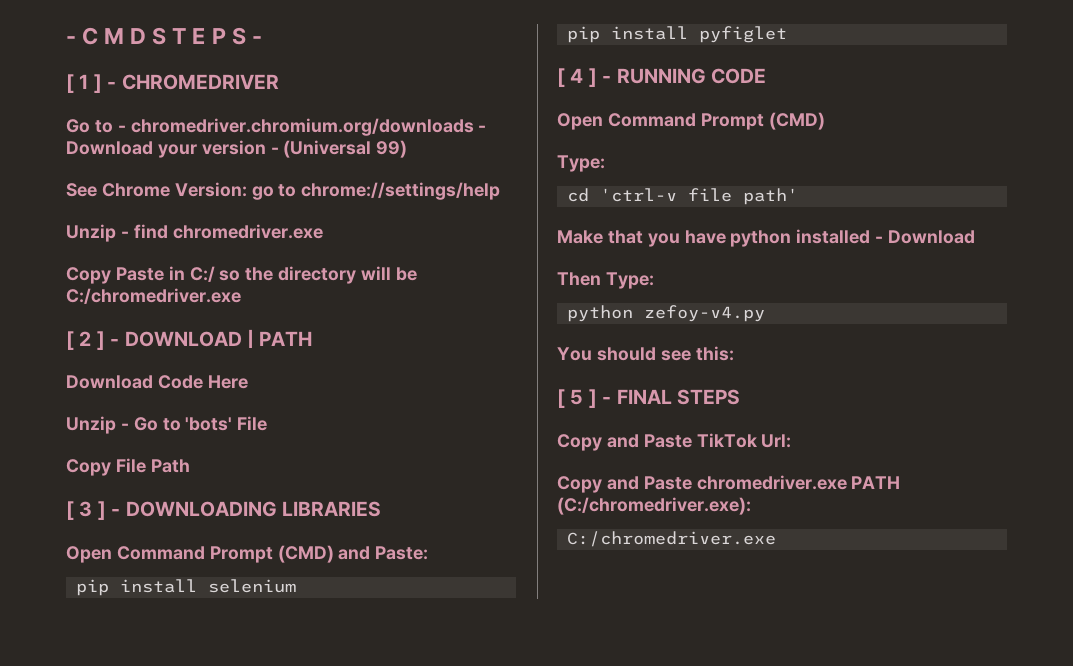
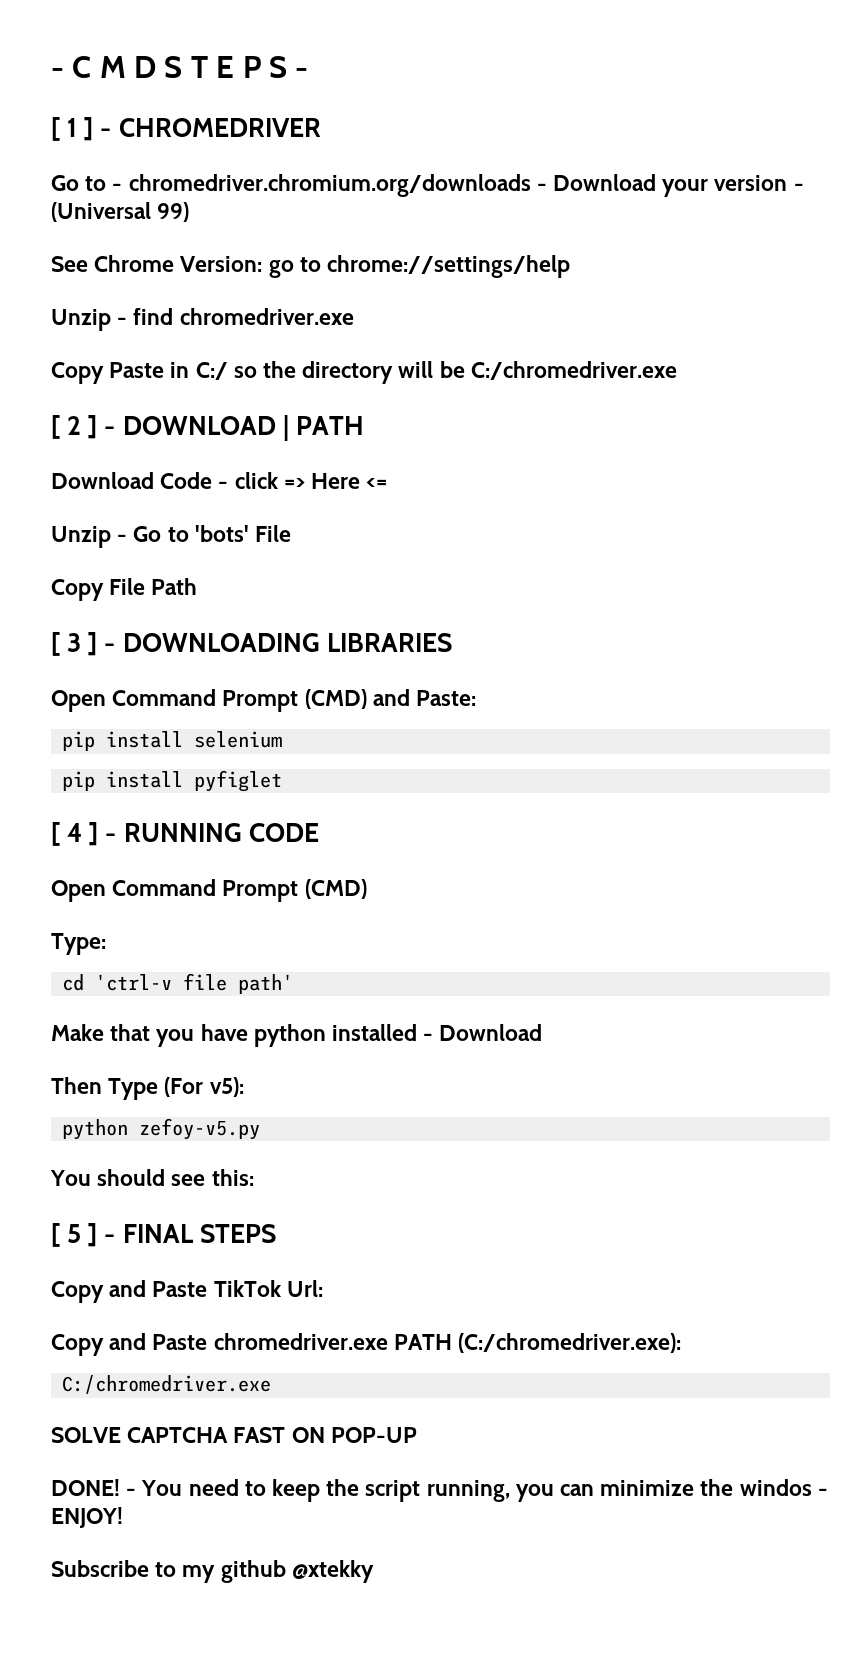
(203, 382) none -> [218,472,305,489] - click =>
(248, 382) none -> [366,478,388,489] <=
[605,272,654,289] [566,305,765,322] Type: // python zefoy-v4.py -> [108,1077,244,1100] [62,1118,261,1140] Type (For v5): // python zefoy-v5.py
(776, 539) none -> [51,1427,417,1443] [51,1479,828,1502] [51,1507,123,1528] [51,1560,374,1583] // SOLVE CAPTCHA FAST ON POP-UP // DONE! - You need to keep the script running, you can minimize the windos - ENJOY! // Subscribe to my github @xtekky

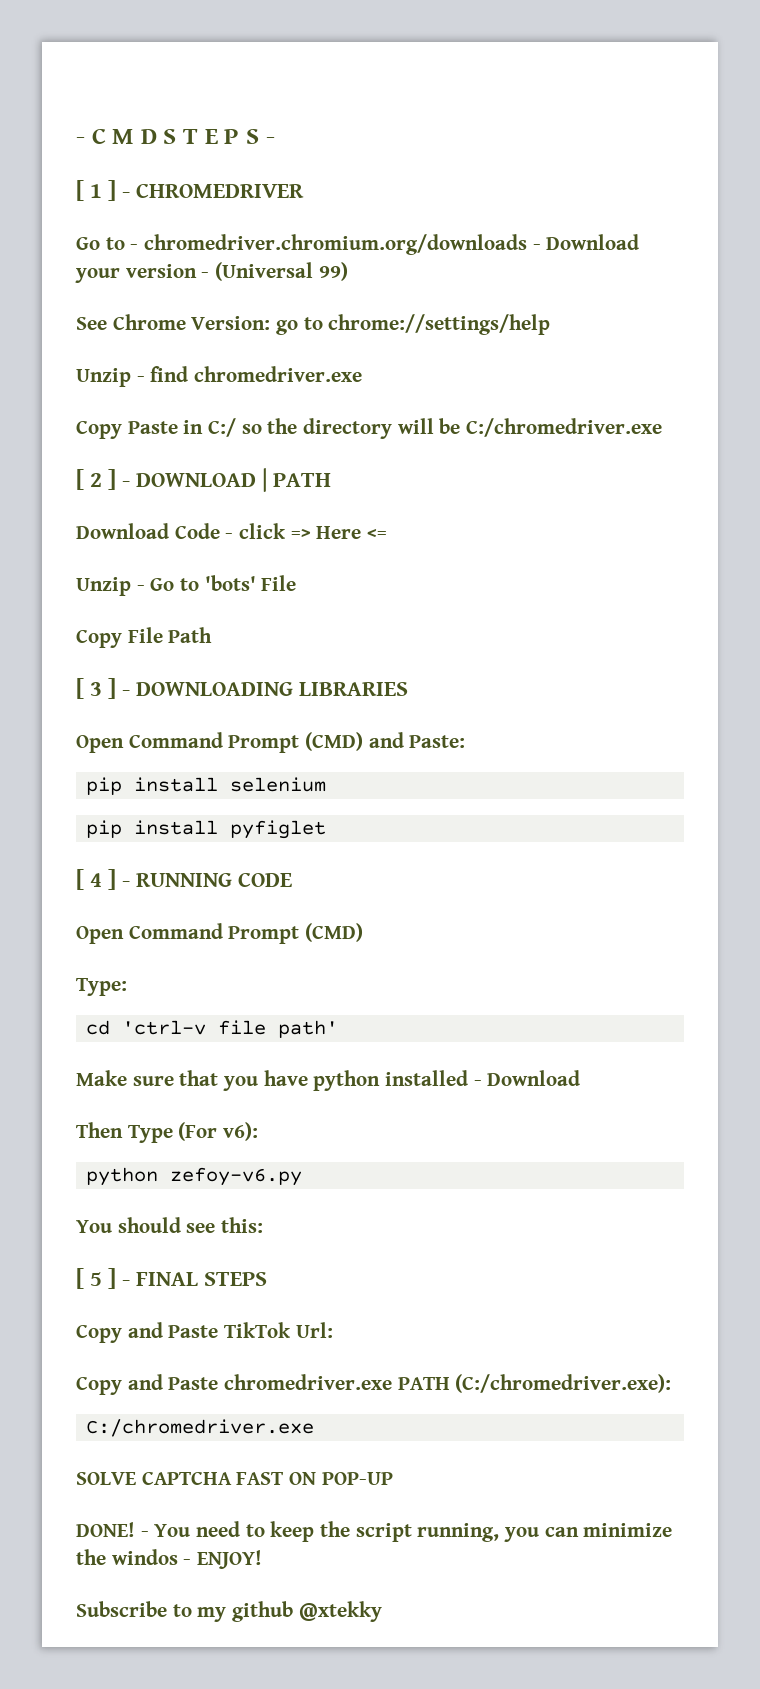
(104, 1032) none -> [132,1076,174,1086] sure
[209,1077,244,1097] [62,1118,261,1140] v5): // python zefoy-v5.py -> [223,1122,259,1141] [86,1167,303,1186] v6): // python zefoy-v6.py

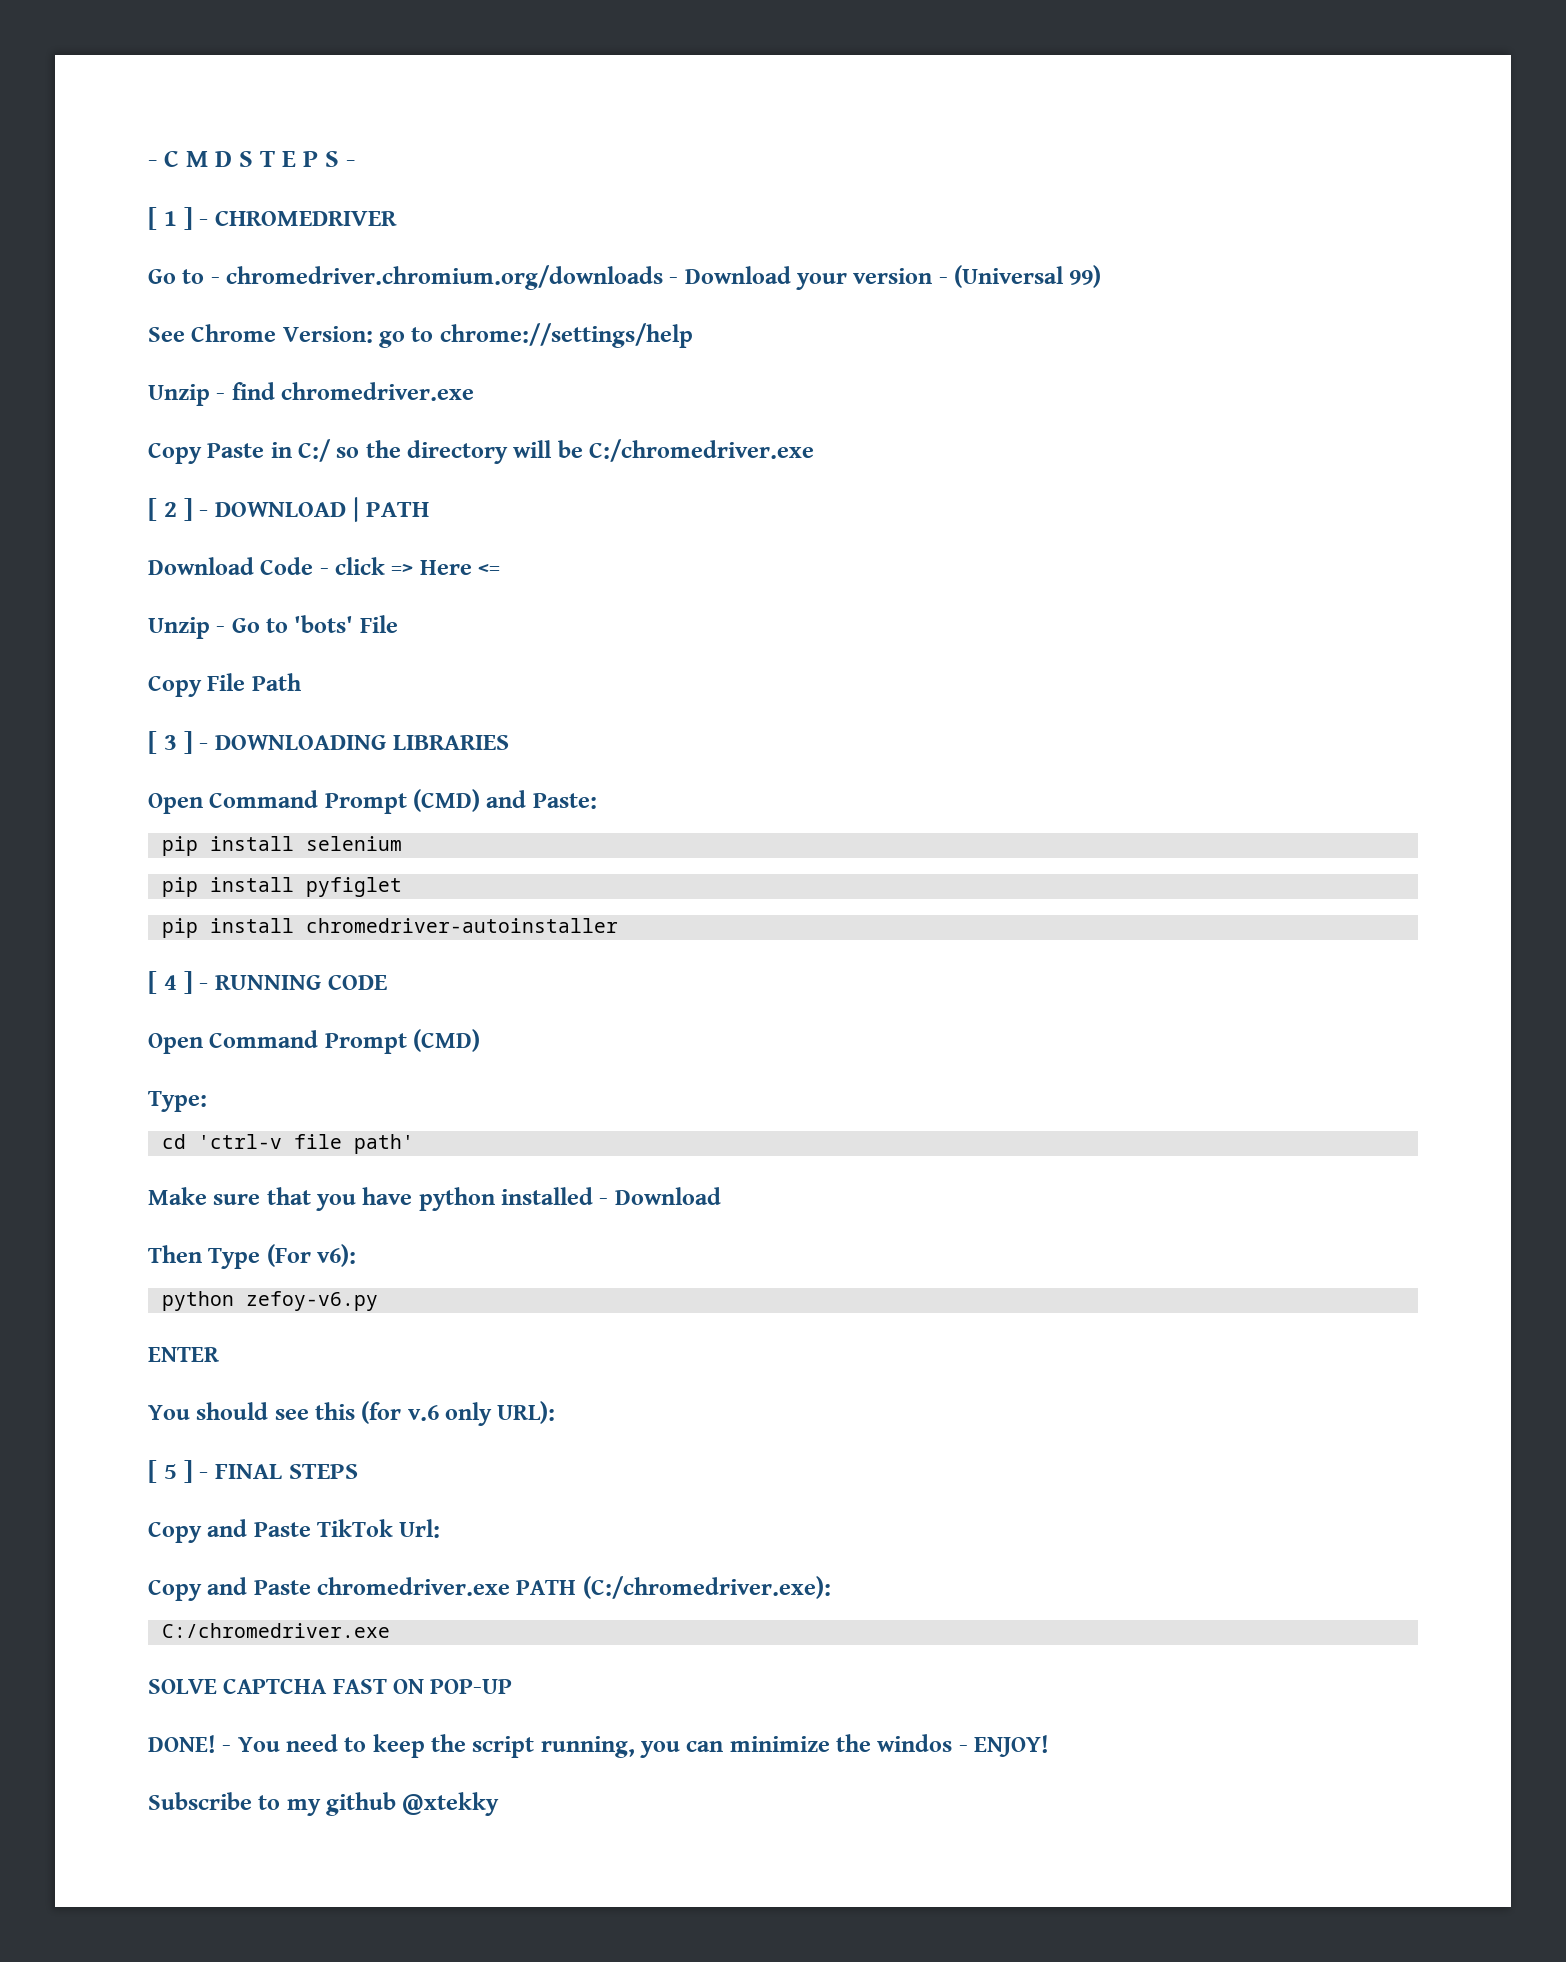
(327, 829) none -> [161,918,618,938] // pip install chromedriver-autoinstaller
(303, 1176) none -> [148,1347,219,1362] // ENTER
[221,1217,264,1233] this: -> [315,1401,556,1426] this (for v.6 only URL):

